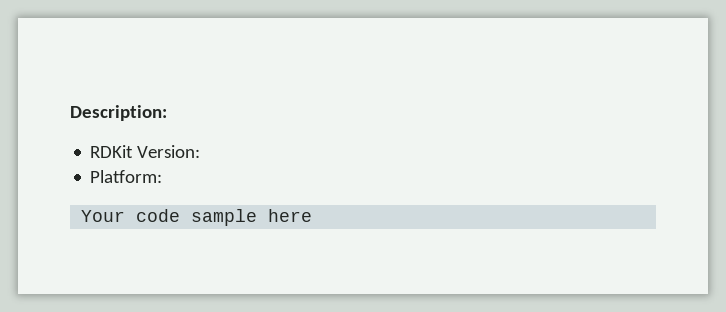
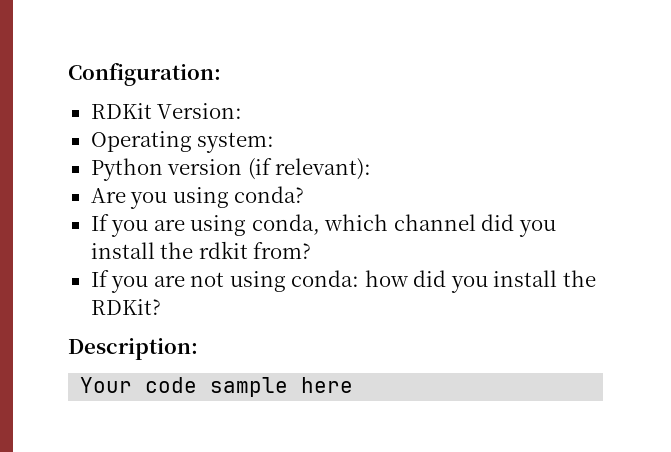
[70,105,167,121] Description: -> [68,63,221,86] Configuration:
[90,170,163,183] Platform: -> [90,131,275,153] [90,158,372,181] [90,186,305,209] [90,214,556,237] [90,241,312,259] [90,270,596,293] [90,299,161,315] [68,338,198,360] Operating system: // Python version (if relevant): // Are you using conda? // If you are using conda, which channel did you install the rdkit from? // If you are not using conda: how did you install the RDKit? // Description:

